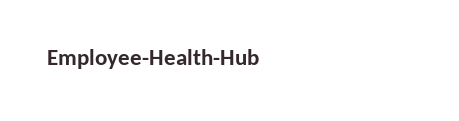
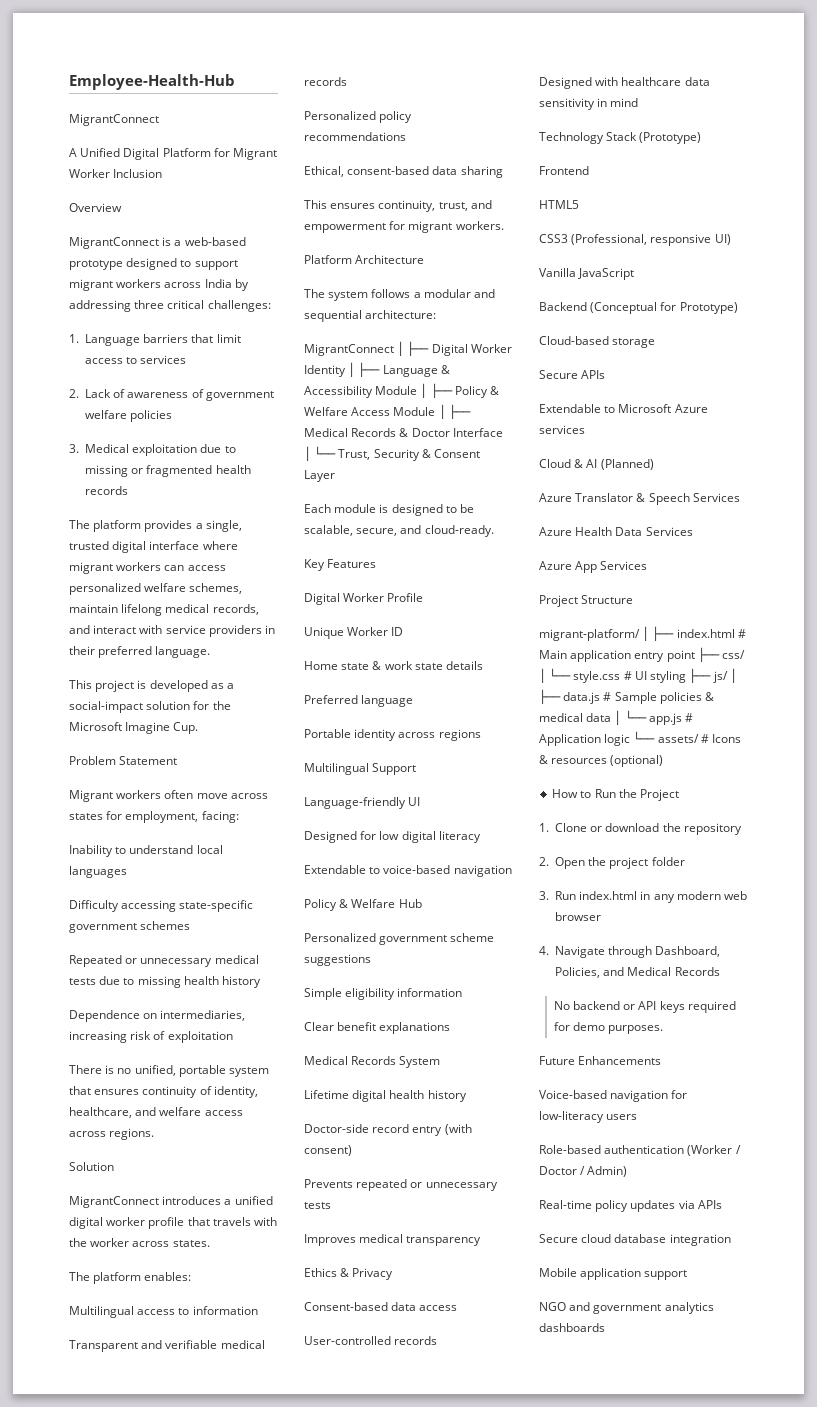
(259, 59) none -> [69,114,159,126] [69,148,278,160] [69,169,163,178] [69,203,122,212] [69,237,246,249] [69,258,238,270] [69,279,249,291] [69,300,271,312] [69,334,241,346] [85,355,187,364] [69,389,274,401] [85,410,173,422] [69,444,236,456] [85,465,251,477] [85,486,128,495] [69,520,242,532] [69,541,238,553] [69,562,226,574] [69,583,243,595] [69,604,259,616] [69,625,276,637] [69,646,211,658] [69,680,235,692] [69,701,231,713] [69,722,199,734] [69,756,178,765] [69,790,268,802] [69,811,239,823] [69,845,223,857] [69,866,127,878] [69,900,254,912] [69,921,191,933] [69,955,259,967] [69,976,262,988] [69,1010,246,1022] [69,1031,233,1043] [69,1065,270,1077] [69,1086,258,1098] [69,1107,243,1118] [69,1128,155,1140] [69,1162,114,1171] [69,1196,273,1208] [69,1217,278,1229] [69,1238,210,1247] [69,1272,192,1284] [69,1306,258,1318] [69,1340,265,1352] [304,77,347,86] [304,111,413,123] [304,132,406,141] [304,166,503,178] [304,200,492,212] [304,221,504,233] [304,255,425,264] [304,289,496,301] [304,310,437,322] [304,341,512,356] [304,362,450,377] [304,383,500,398] [304,404,471,419] [304,428,503,437] [304,446,481,461] [304,470,335,482] [304,504,475,516] [304,525,494,537] [304,559,377,571] [304,593,424,605] [304,627,404,639] [304,661,484,670] [304,695,414,707] [304,729,481,741] [304,763,417,775] [304,797,421,809] [304,831,481,843] [304,865,512,877] [304,899,422,911] [304,933,495,945] [304,954,371,966] [304,988,463,1000] [304,1022,451,1034] [304,1056,441,1068] [304,1090,467,1102] [304,1124,472,1136] [304,1145,352,1156] [304,1179,498,1191] [304,1202,331,1209] [304,1234,482,1246] [304,1268,394,1280] [304,1302,458,1311] [304,1336,438,1345] [539,77,710,89] [539,98,639,110] [539,132,702,144] [539,166,589,175] [539,200,579,209] [539,234,731,246] [539,268,635,280] [539,302,738,314] [539,336,656,348] [539,370,606,379] [539,404,708,413] [539,425,585,434] [539,459,654,470] [539,493,740,505] [539,527,693,536] [539,561,648,573] [539,595,634,607] [539,626,746,641] [539,647,746,662] [539,668,737,683] [539,689,715,704] [539,710,694,725] [539,731,742,746] [539,755,664,767] [552,789,680,801] [539,823,742,835] [539,857,685,869] [539,891,748,903] [555,912,601,921] [539,946,721,958] [555,967,720,978] [553,1001,736,1013] [553,1022,664,1034] [539,1056,662,1065] [539,1090,688,1102] [539,1111,638,1123] [539,1145,741,1156] [539,1166,628,1177] [539,1200,722,1212] [539,1234,731,1246] [539,1268,688,1280] [539,1302,714,1314] [539,1323,605,1332] // MigrantConnect // A Unified Digital Platform for Migrant Worker Inclusion // Overview // MigrantConnect is a web-based prototype designed to support migrant workers across India by addressing three critical challenges: // 1. Language barriers that limit access to services // 2. Lack of awareness of government welfare policies // 3. Medical exploitation due to missing or fragmented health records // The platform provides a single, trusted digital interface where migrant workers can access personalized welfare schemes, maintain lifelong medical records, and interact with service providers in their preferred language. // This project is developed as a social-impact solution for the Microsoft Imagine Cup. // Problem Statement // Migrant workers often move across states for employment, facing: // Inability to understand local languages // Difficulty accessing state-specific government schemes // Repeated or unnecessary medical tests due to missing health history // Dependence on intermediaries, increasing risk of exploitation // There is no unified, portable system that ensures continuity of identity, healthcare, and welfare access across regions. // Solution // MigrantConnect introduces a unified digital worker profile that travels with the worker across states. // The platform enables: // Multilingual access to information // Transparent and verifiable medical records // Personalized policy recommendations // Ethical, consent-based data sharing // This ensures continuity, trust, and empowerment for migrant workers. // Platform Architecture // The system follows a modular and sequential architecture: // MigrantConnect │ ├── Digital Worker Identity │ ├── Language & Accessibility Module │ ├── Policy & Welfare Access Module │ ├── Medical Records & Doctor Interface │ └── Trust, Security & Consent Layer // Each module is designed to be scalable, secure, and cloud-ready. // Key Features // Digital Worker Profile // Unique Worker ID // Home state & work state details // Preferred language // Portable identity across regions // Multilingual Support // Language-friendly UI // Designed for low digital literacy // Extendable to voice-based navigation // Policy & Welfare Hub // Personalized government scheme suggestions // Simple eligibility information // Clear benefit explanations // Medical Records System // Lifetime digital health history // Doctor-side record entry (with consent) // Prevents repeated or unnecessary tests // Improves medical transparency // Ethics & Privacy // Consent-based data access // User-controlled records // Designed with healthcare data sensitivity in mind // Technology Stack (Prototype) // Frontend // HTML5 // CSS3 (Professional, responsive UI) // Vanilla JavaScript // Backend (Conceptual for Prototype) // Cloud-based storage // Secure APIs // Extendable to Microsoft Azure services // Cloud & AI (Planned) // Azure Translator & Speech Services // Azure Health Data Services // Azure App Services // Project Structure // migrant-platform/ │ ├── index.html # Main application entry point ├── css/ │ └── style.css # UI styling ├── js/ │ ├── data.js # Sample policies & medical data │ └── app.js # Application logic └── assets/ # Icons & resources (optional) // How to Run the Project // 1. Clone or download the repository // 2. Open the project folder // 3. Run index.html in any modern web browser // 4. Navigate through Dashboard, Policies, and Medical Records // No backend or API keys required for demo purposes. // Future Enhancements // Voice-based navigation for low-literacy users // Role-based authentication (Worker / Doctor / Admin) // Real-time policy updates via APIs // Secure cloud database integration // Mobile application support // NGO and government analytics dashboards

